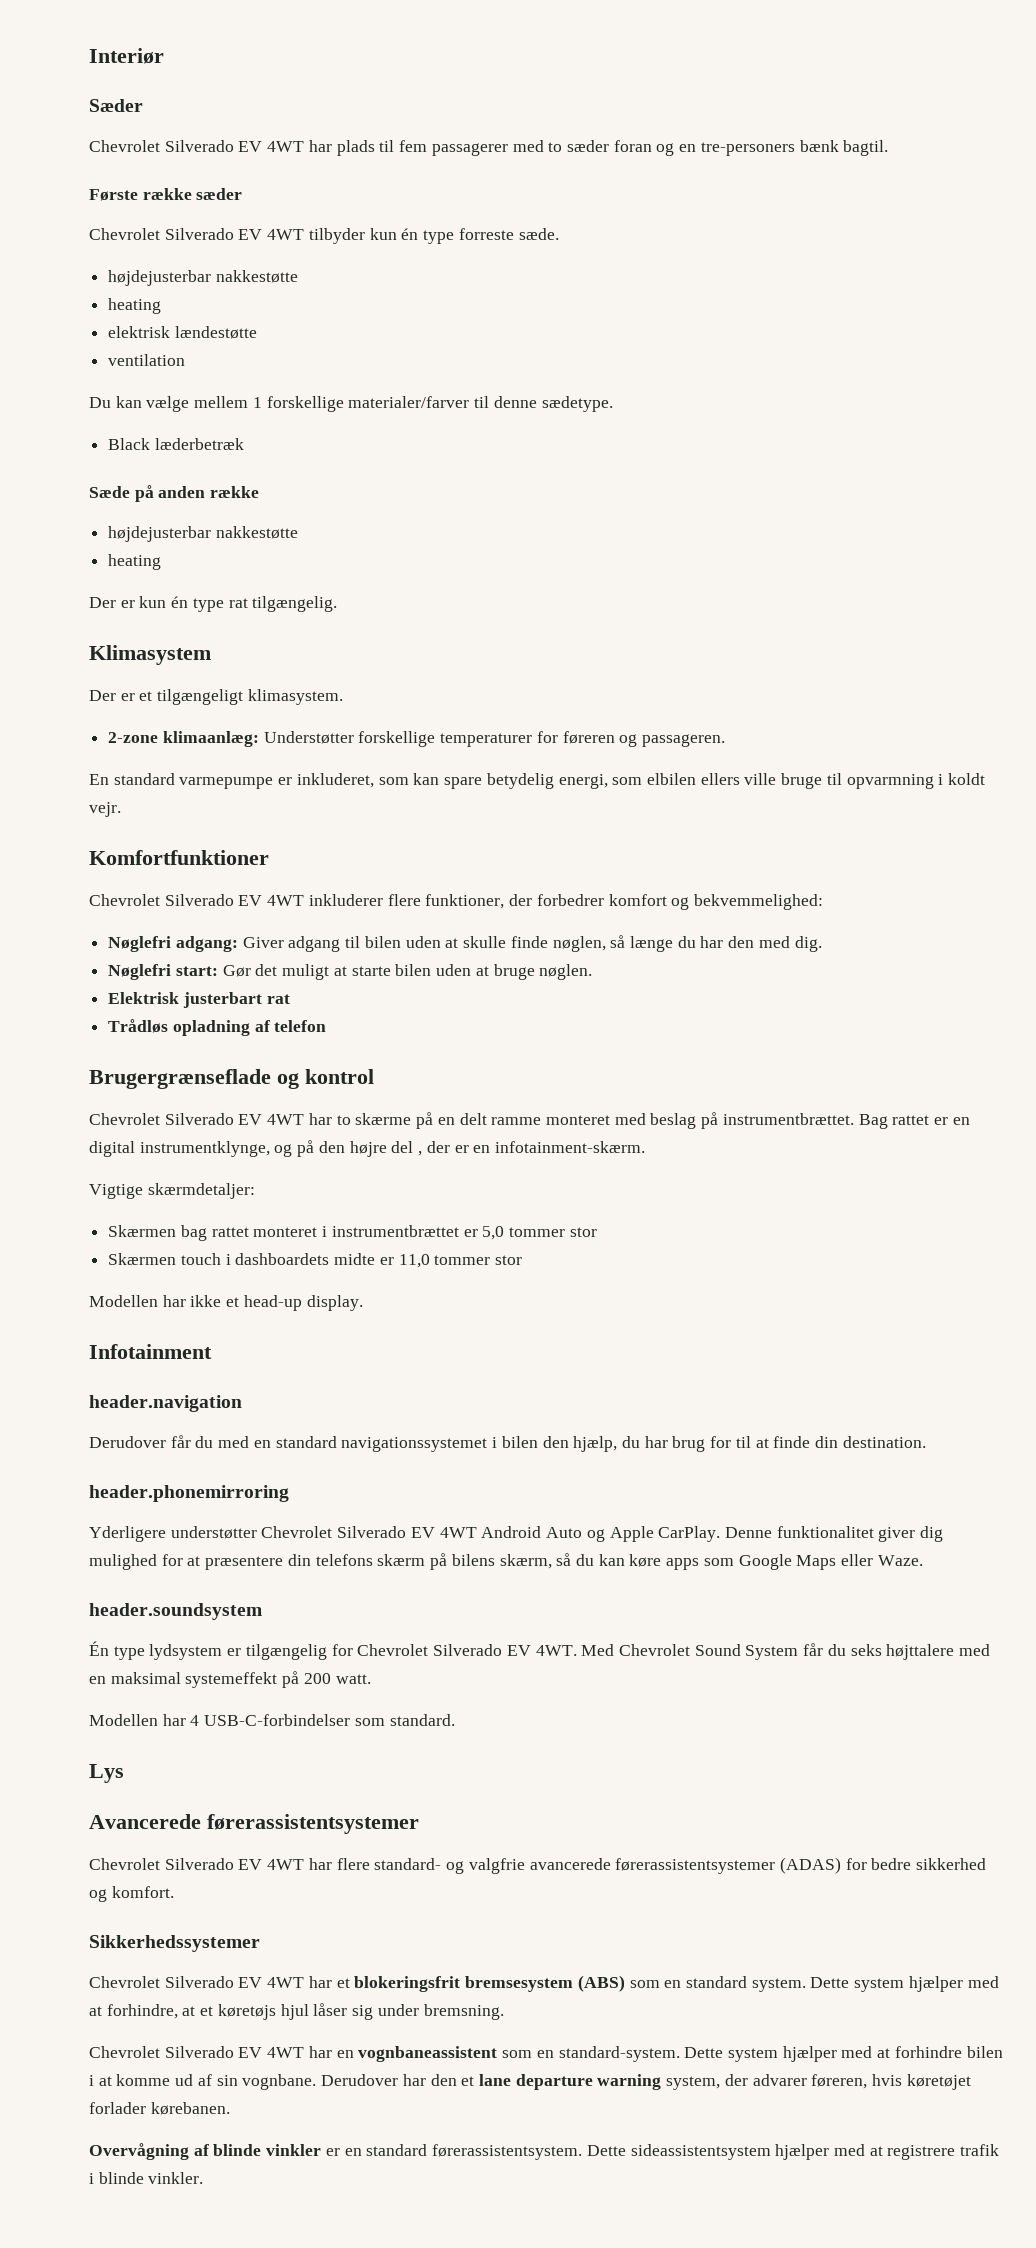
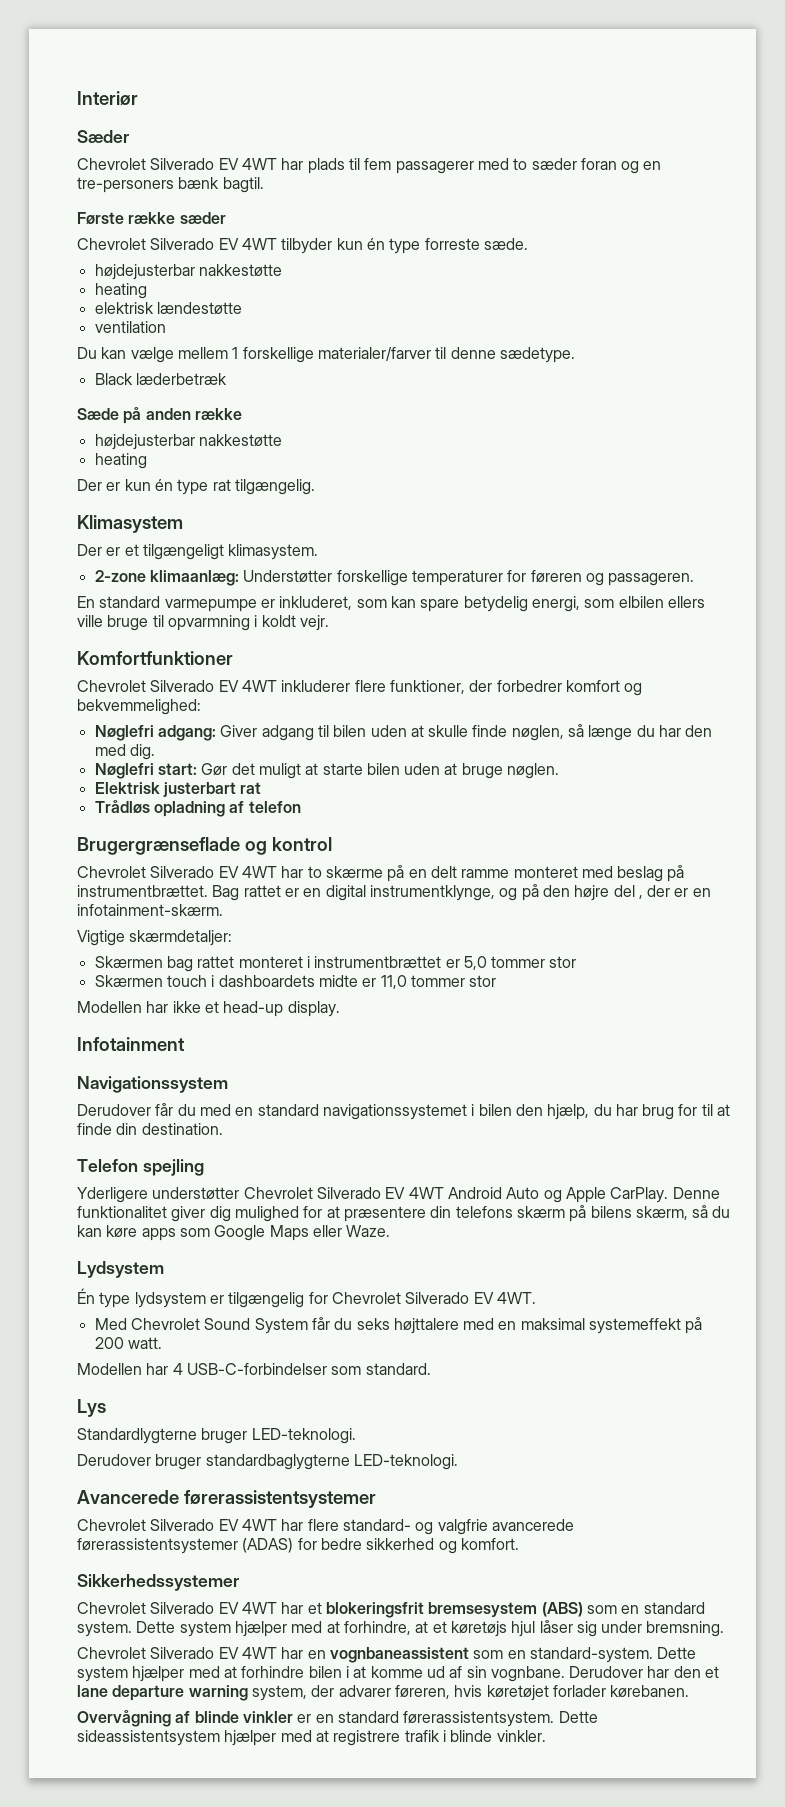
[89,1395,242,1412] header.navigation -> [77,1076,228,1093] Navigationssystem
[89,1485,289,1502] header.phonemirroring -> [77,1159,204,1176] Telefon spejling
[89,1603,262,1620] header.soundsystem -> [77,1261,164,1278] Lydsystem
(577, 1650) none -> (536, 1298) //
(124, 1773) none -> [77,1428,356,1444] [77,1454,458,1470] // Standardlygterne bruger LED-teknologi. // Derudover bruger standardbaglygterne LED-teknologi.

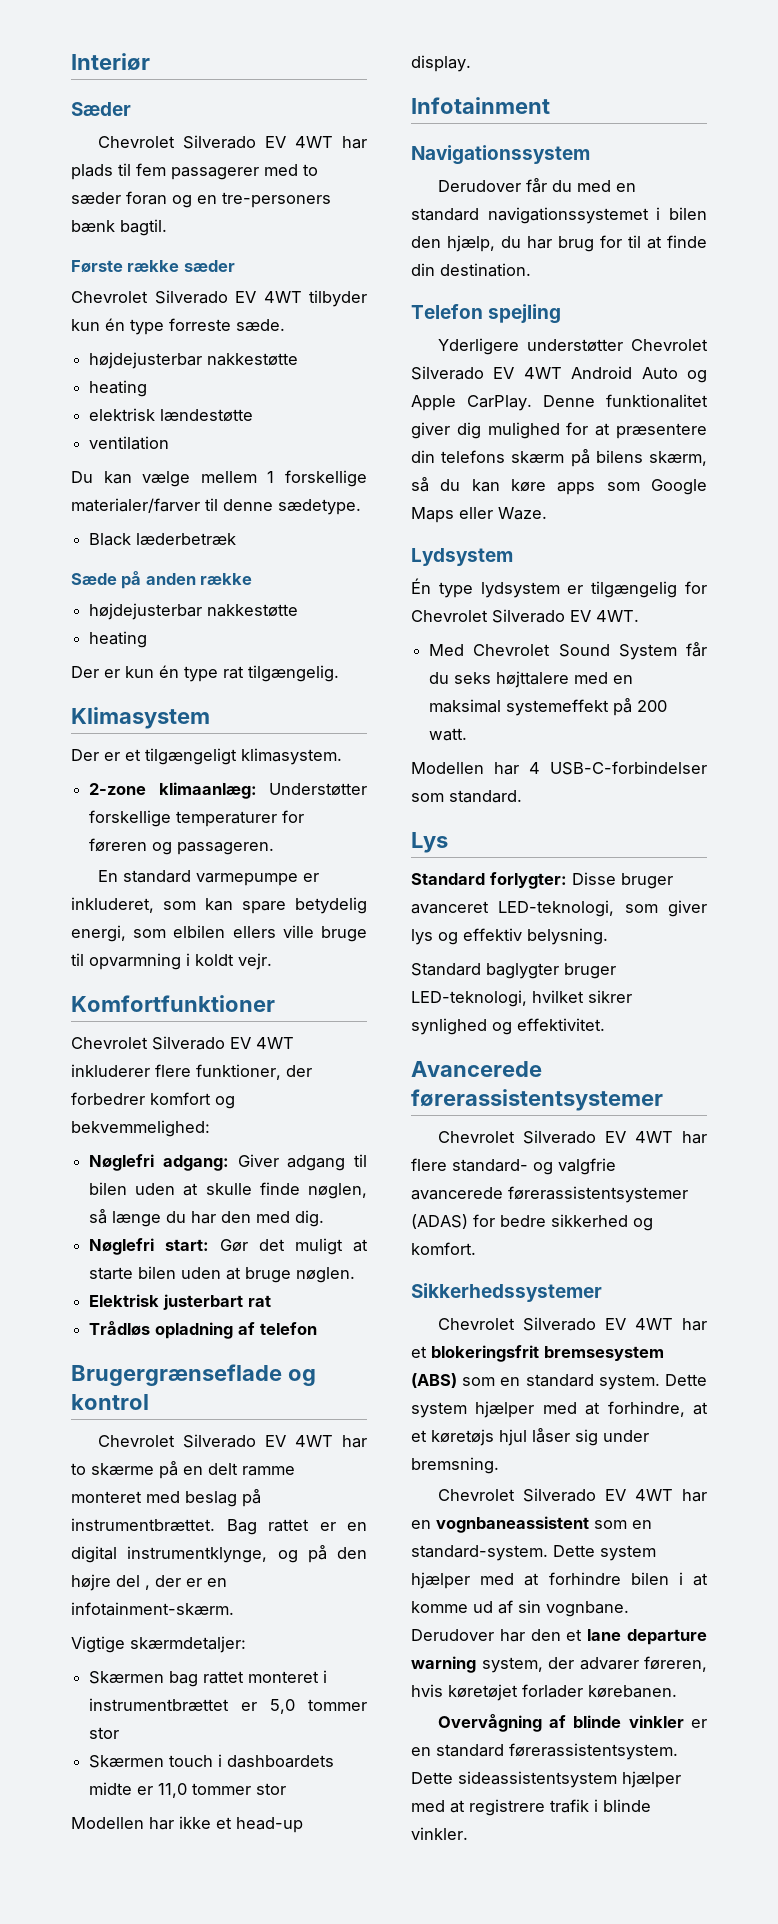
[77,1428,356,1444] [77,1454,458,1470] Standardlygterne bruger LED-teknologi. // Derudover bruger standardbaglygterne LED-teknologi. -> [411,872,673,889] [411,900,707,917] [411,928,608,945] [411,963,616,979] [411,990,632,1007] [411,1018,605,1035] Standard forlygter: Disse bruger avanceret LED-teknologi, som giver lys og effektiv belysning. // Standard baglygter bruger LED-teknologi, hvilket sikrer synlighed og effektivitet.

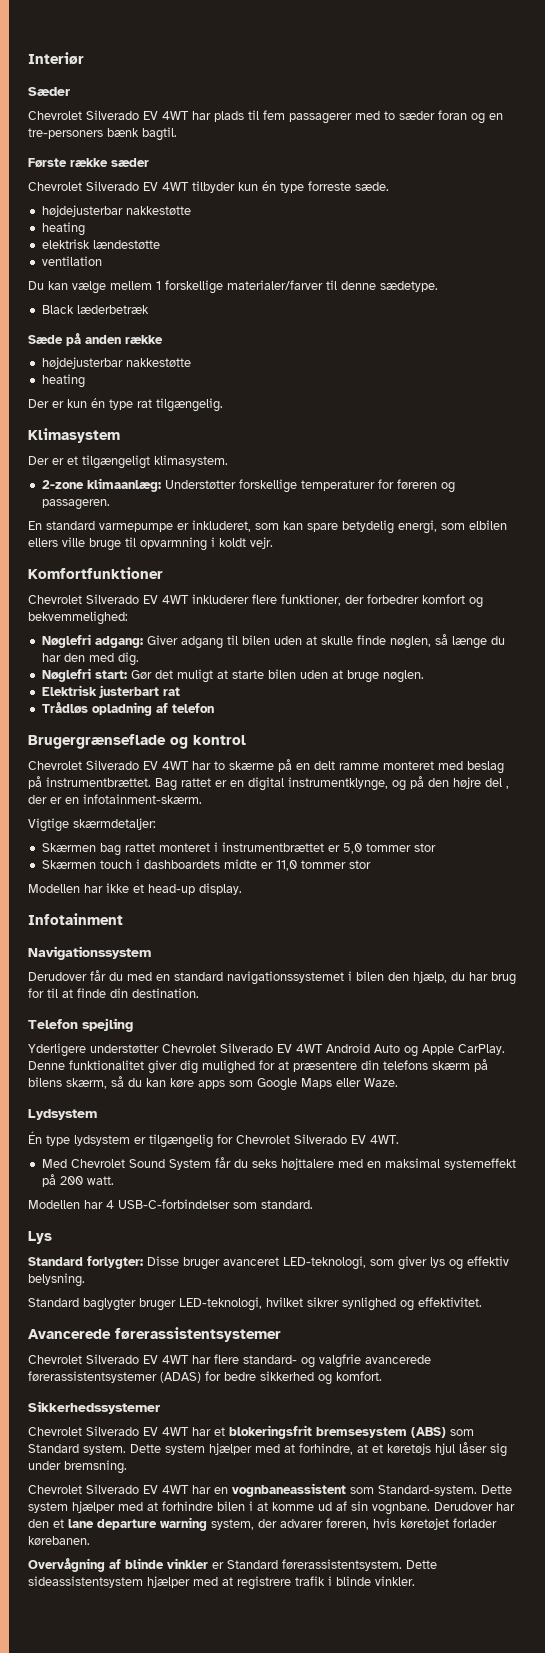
[500,1374,594,1387] en standard -> [28,1444,79,1453] Standard
[632,1520,652,1529] [411,1545,548,1561] en standard-system. -> [378,1485,477,1496] Standard-system.
[411,1744,504,1757] en standard -> [227,1560,278,1569] Standard

